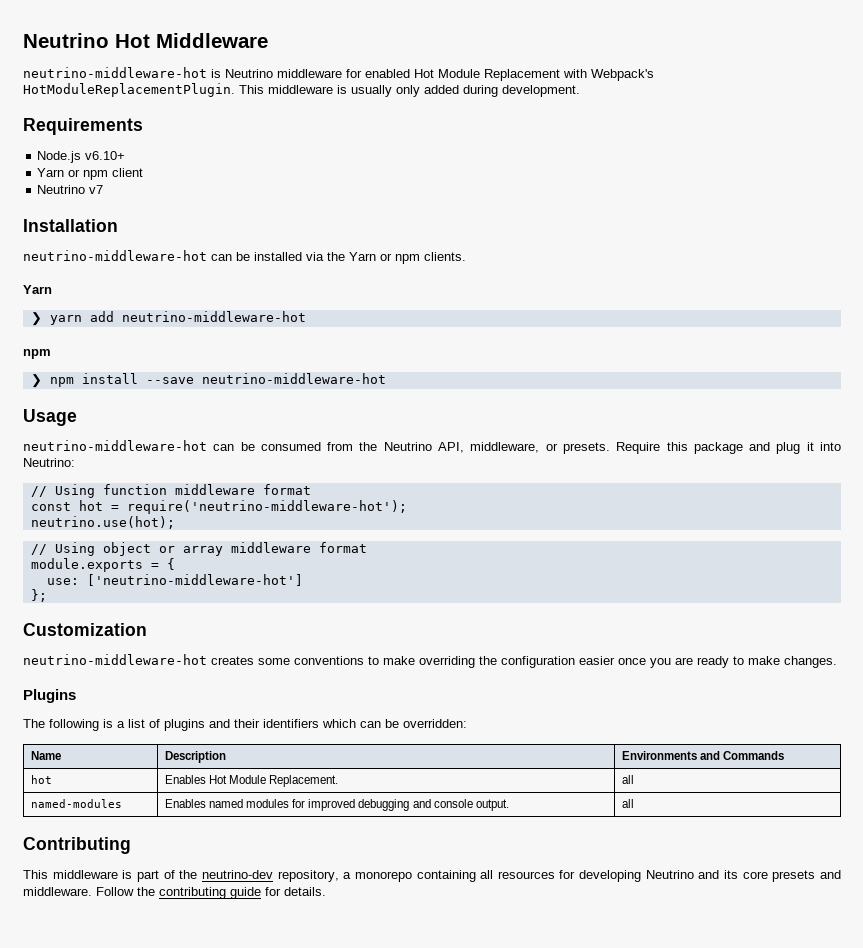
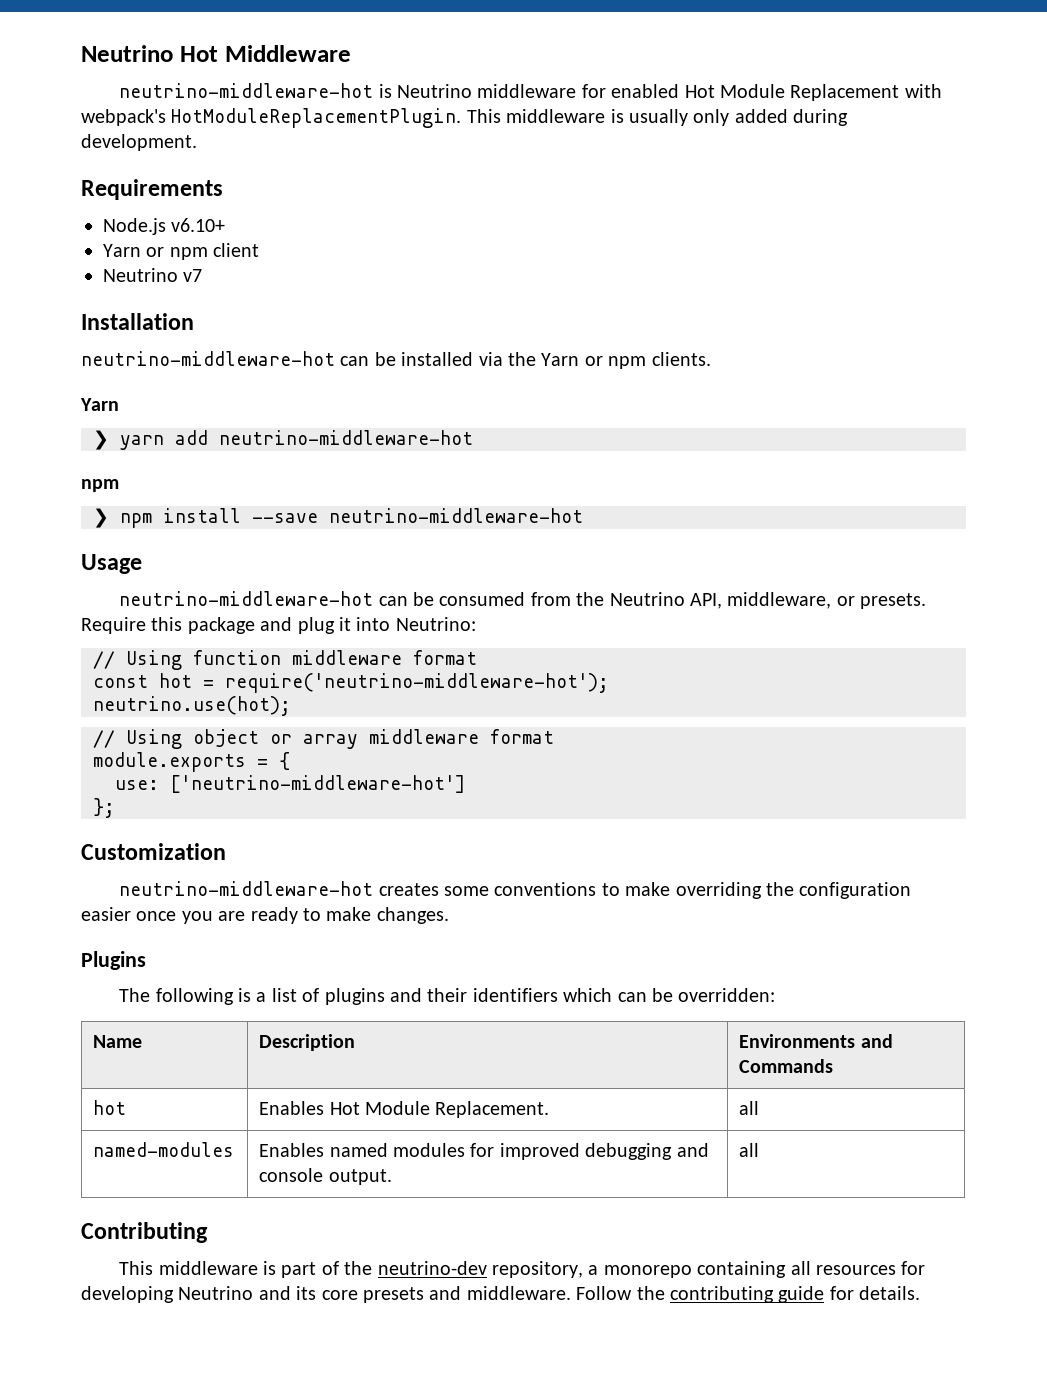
[591,69,654,81] Webpack's -> [81,109,166,126] webpack's

